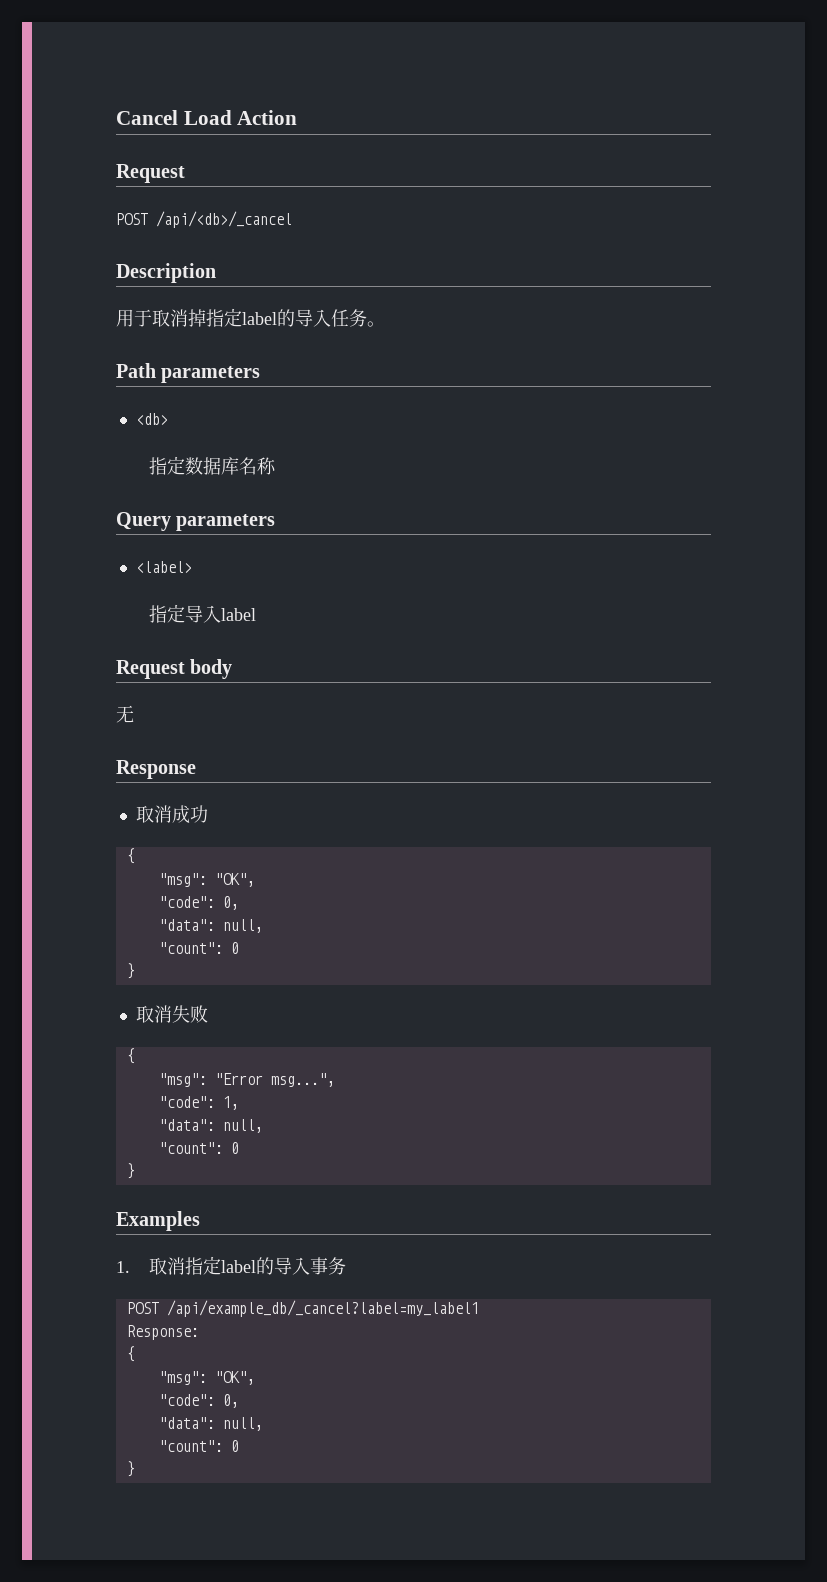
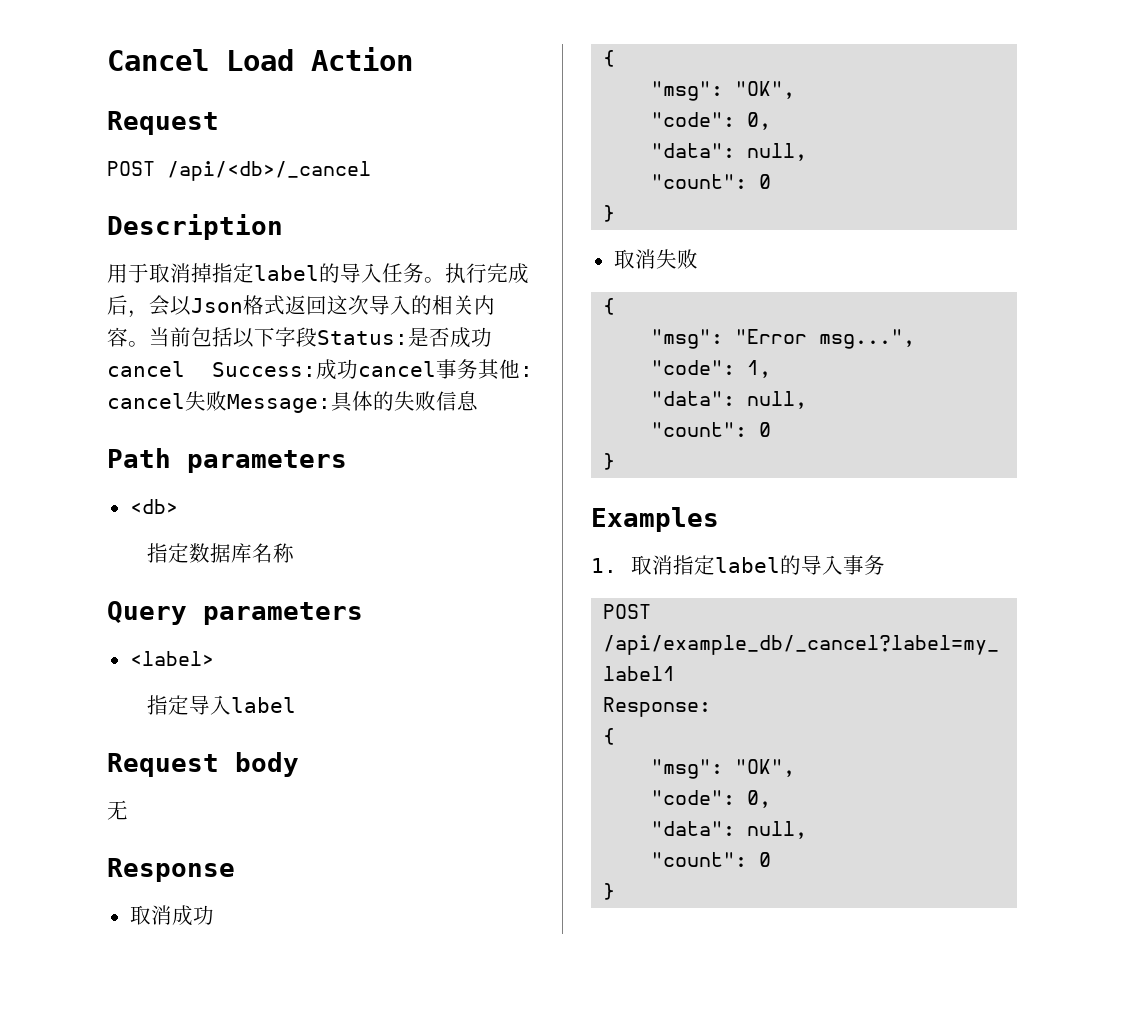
(385, 324) none -> [445,263,529,284] [107,295,495,318] [107,327,492,348] [107,359,533,380] [107,391,478,413] 执行完成后，会以Json格式返回这次导入的相关内容。当前包括以下字段Status:是否成功cancel Success:成功cancel事务其他: cancel失败Message:具体的失败信息

